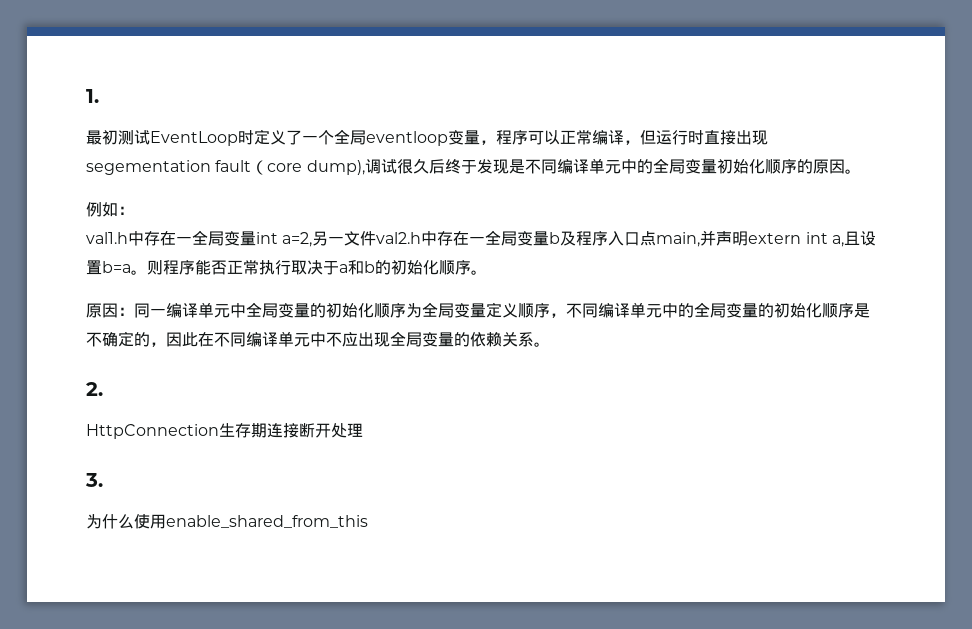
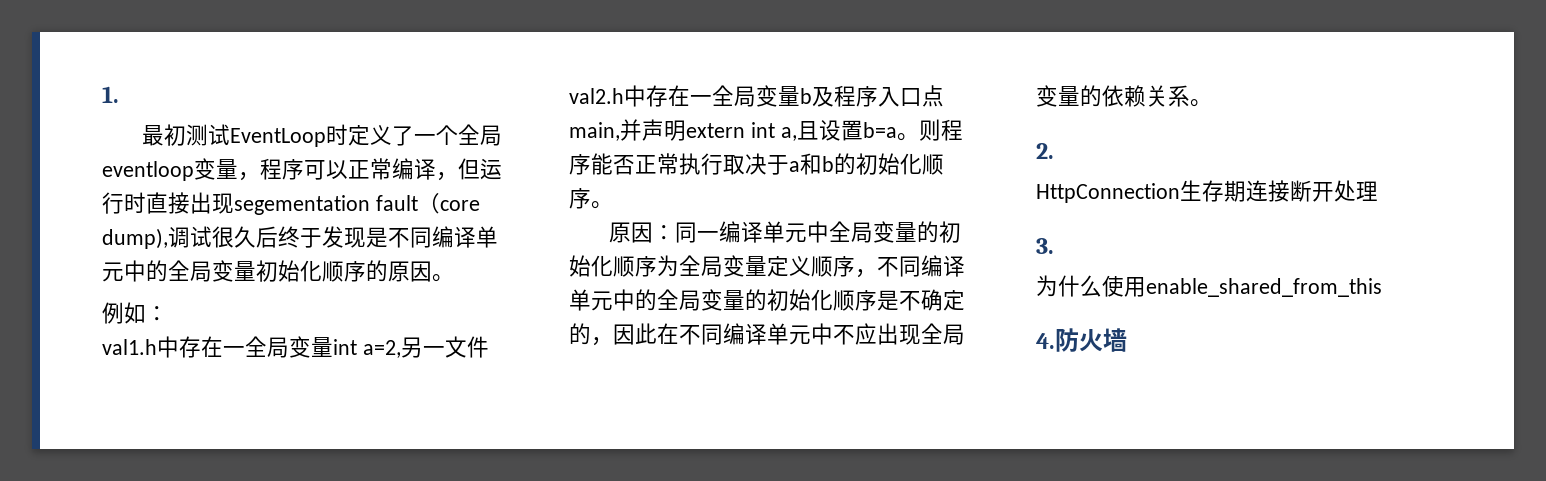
(368, 521) none -> [1036,328,1127,352] // 4.防火墙

